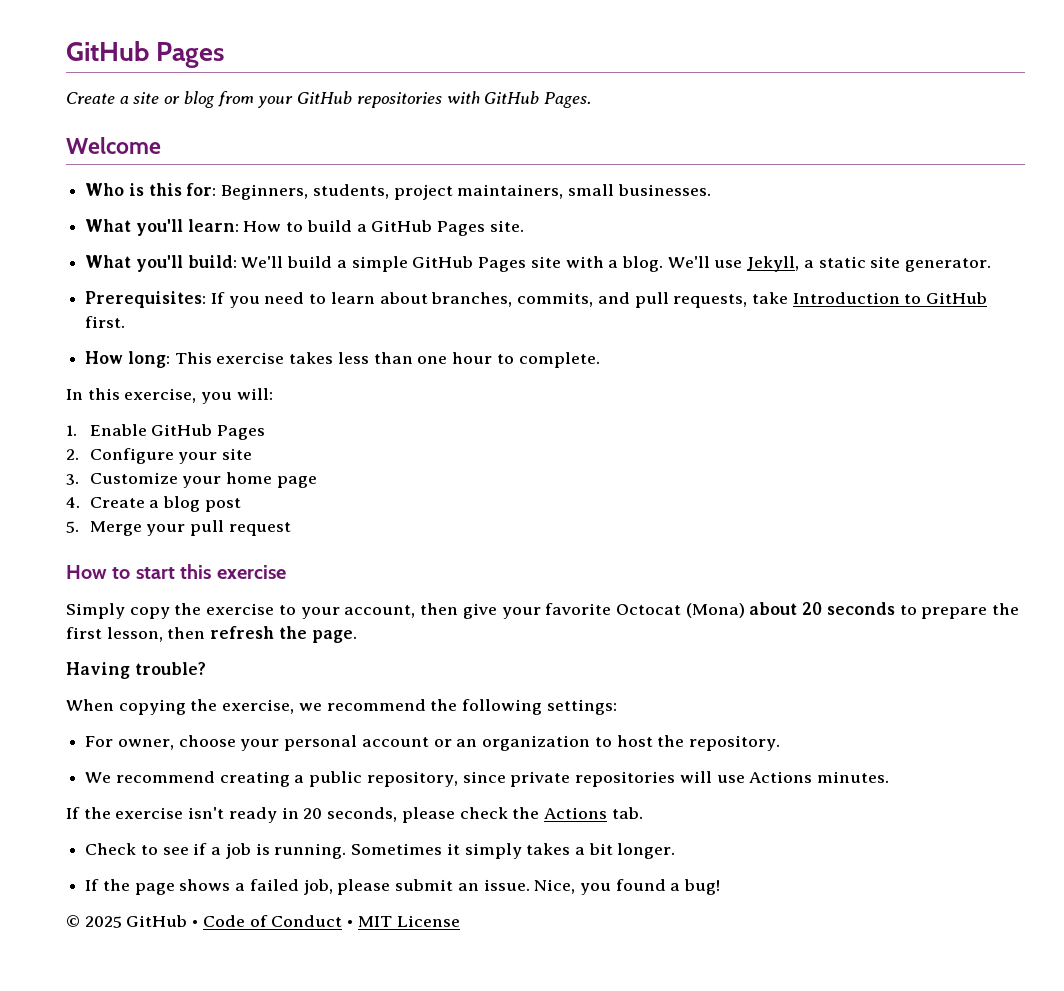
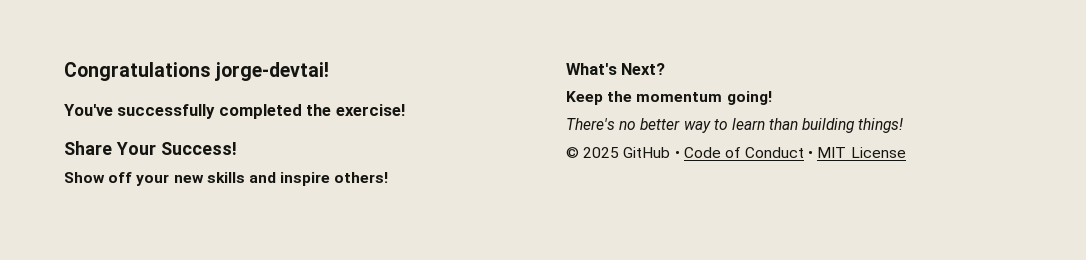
[66,41,225,68] [66,91,591,108] [66,137,161,154] [85,183,711,200] [85,219,524,236] [85,255,992,272] [85,291,988,308] [85,316,126,328] [85,351,600,368] [66,388,273,404] [66,424,266,440] [66,448,253,464] [66,472,317,488] [66,496,241,512] [66,520,291,536] [66,564,286,579] [66,602,1020,619] [66,626,357,643] [66,662,206,679] [66,699,617,715] [85,735,780,751] [85,771,889,787] [66,807,643,823] [85,843,676,859] [85,879,721,895] GitHub Pages // Create a site or blog from your GitHub repositories with GitHub Pages. // Welcome // Who is this for: Beginners, students, project maintainers, small businesses. // What you'll learn: How to build a GitHub Pages site. // What you'll build: We'll build a simple GitHub Pages site with a blog. We'll use Jekyll, a static site generator. // Prerequisites: If you need to learn about branches, commits, and pull requests, take Introduction to GitHub first. // How long: This exercise takes less than one hour to complete. // In this exercise, you will: // 1. Enable GitHub Pages // 2. Configure your site // 3. Customize your home page // 4. Create a blog post // 5. Merge your pull request // How to start this exercise // Simply copy the exercise to your account, then give your favorite Octocat (Mona) about 20 seconds to prepare the first lesson, then refresh the page. // Having trouble? // When copying the exercise, we recommend the following settings: // For owner, choose your personal account or an organization to host the repository. // We recommend creating a public repository, since private repositories will use Actions minutes. // If the exercise isn't ready in 20 seconds, please check the Actions tab. // Check to see if a job is running. Sometimes it simply takes a bit longer. // If the page shows a failed job, please submit an issue. Nice, you found a bug! -> [64,62,330,81] [64,104,405,119] [64,141,237,155] [64,172,389,186] [566,63,666,75] [566,91,772,105] [566,118,904,133] Congratulations jorge-devtai! // You've successfully completed the exercise! // Share Your Success! // Show off your new skills and inspire others! // What's Next? // Keep the momentum going! // There's no better way to learn than building things!

